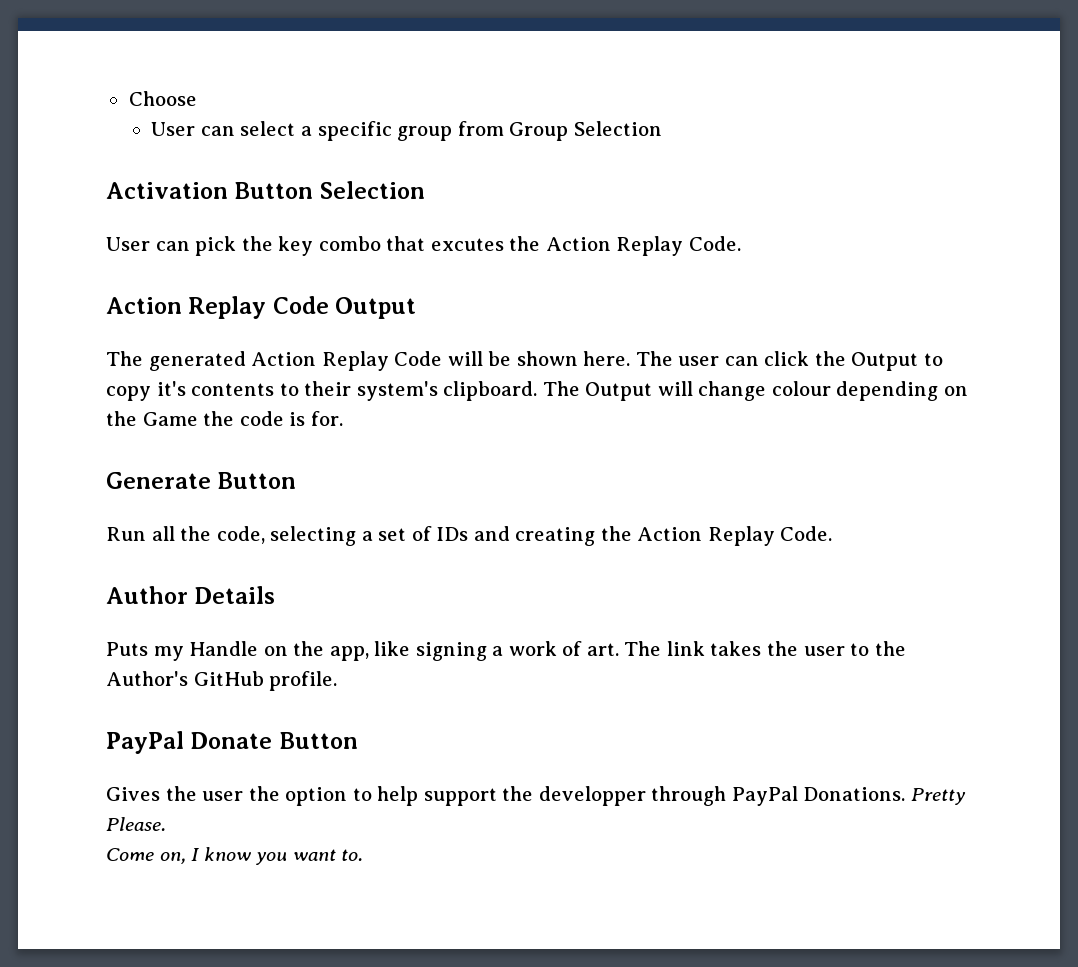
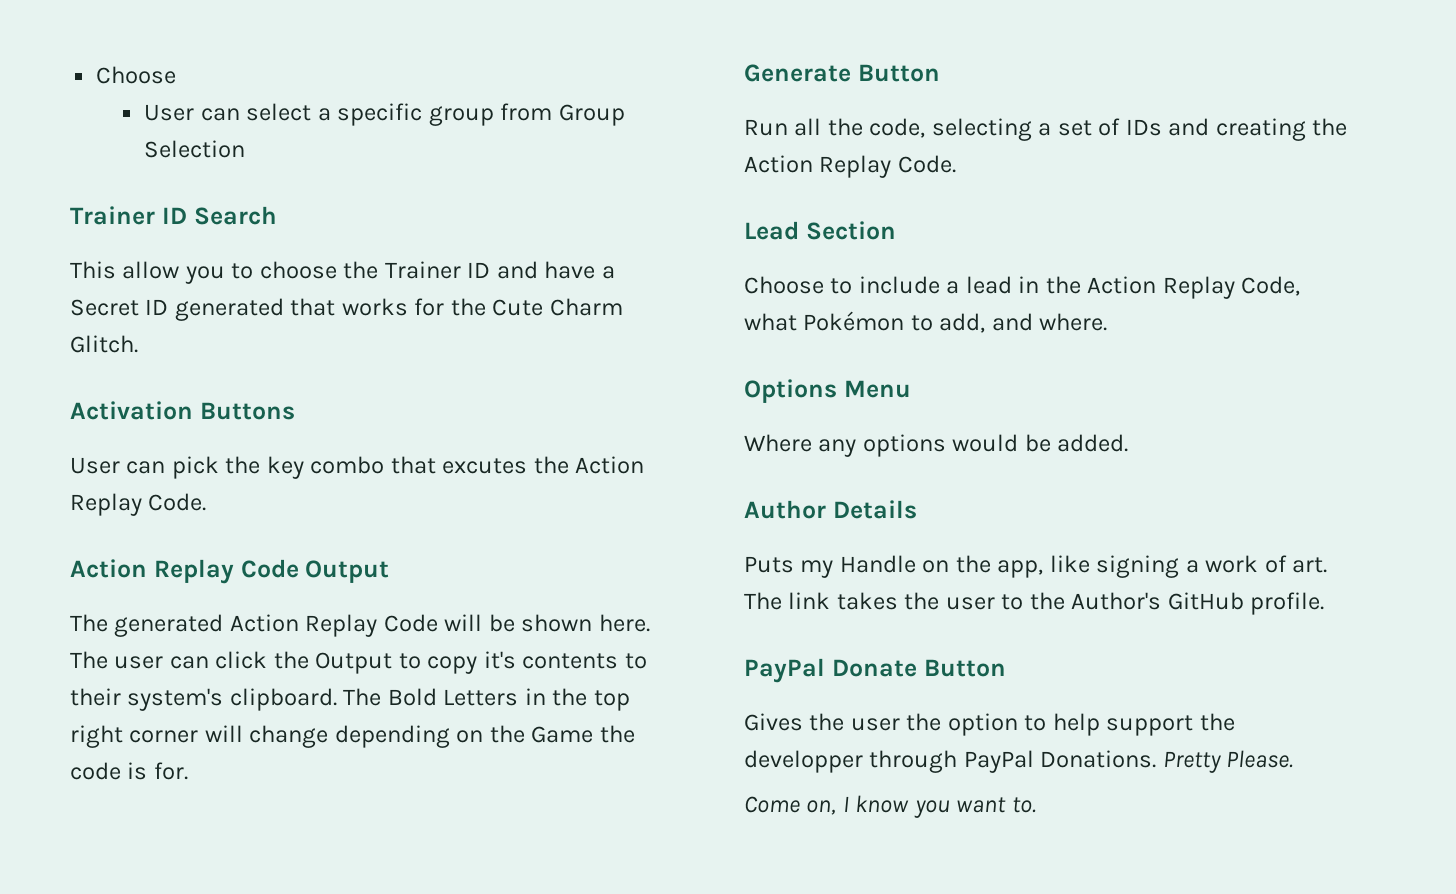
(662, 128) none -> [70,206,277,225] [70,261,615,284] [70,298,623,321] [70,335,138,353] // Trainer ID Search // This allow you to choose the Trainer ID and have a Secret ID generated that works for the Cute Charm Glitch.
[234,181,425,199] Button Selection -> [199,402,295,420] Buttons
[585,382,653,401] Output -> [387,688,630,711] [70,725,199,748] Bold Letters in the top right corner
[771,381,831,396] colour -> (329, 736) none
(833, 533) none -> [744,221,896,240] [744,276,1301,299] [744,311,1108,333] [744,379,911,403] [744,434,1129,457] // Lead Section // Choose to include a lead in the Action Replay Code, what Pokémon to add, and where. // Options Menu // Where any options would be added.

